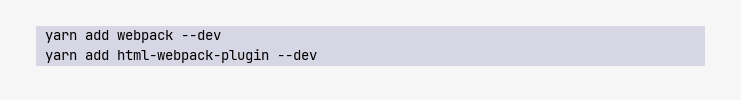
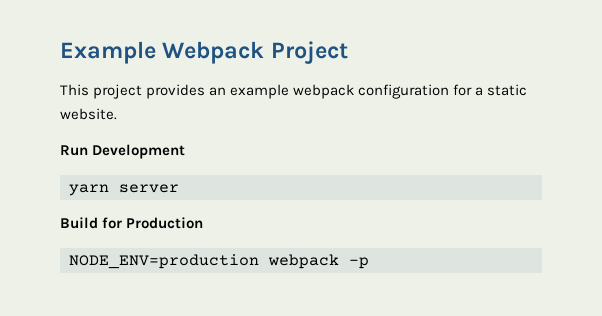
[45,30,221,43] [45,49,317,63] yarn add webpack --dev // yarn add html-webpack-plugin --dev -> [60,41,348,64] [60,84,528,99] [60,108,117,120] [60,144,186,159] [69,184,179,196] [60,217,204,229] [69,254,369,269] Example Webpack Project // This project provides an example webpack configuration for a static website. // Run Development // yarn server // Build for Production // NODE_ENV=production webpack -p

